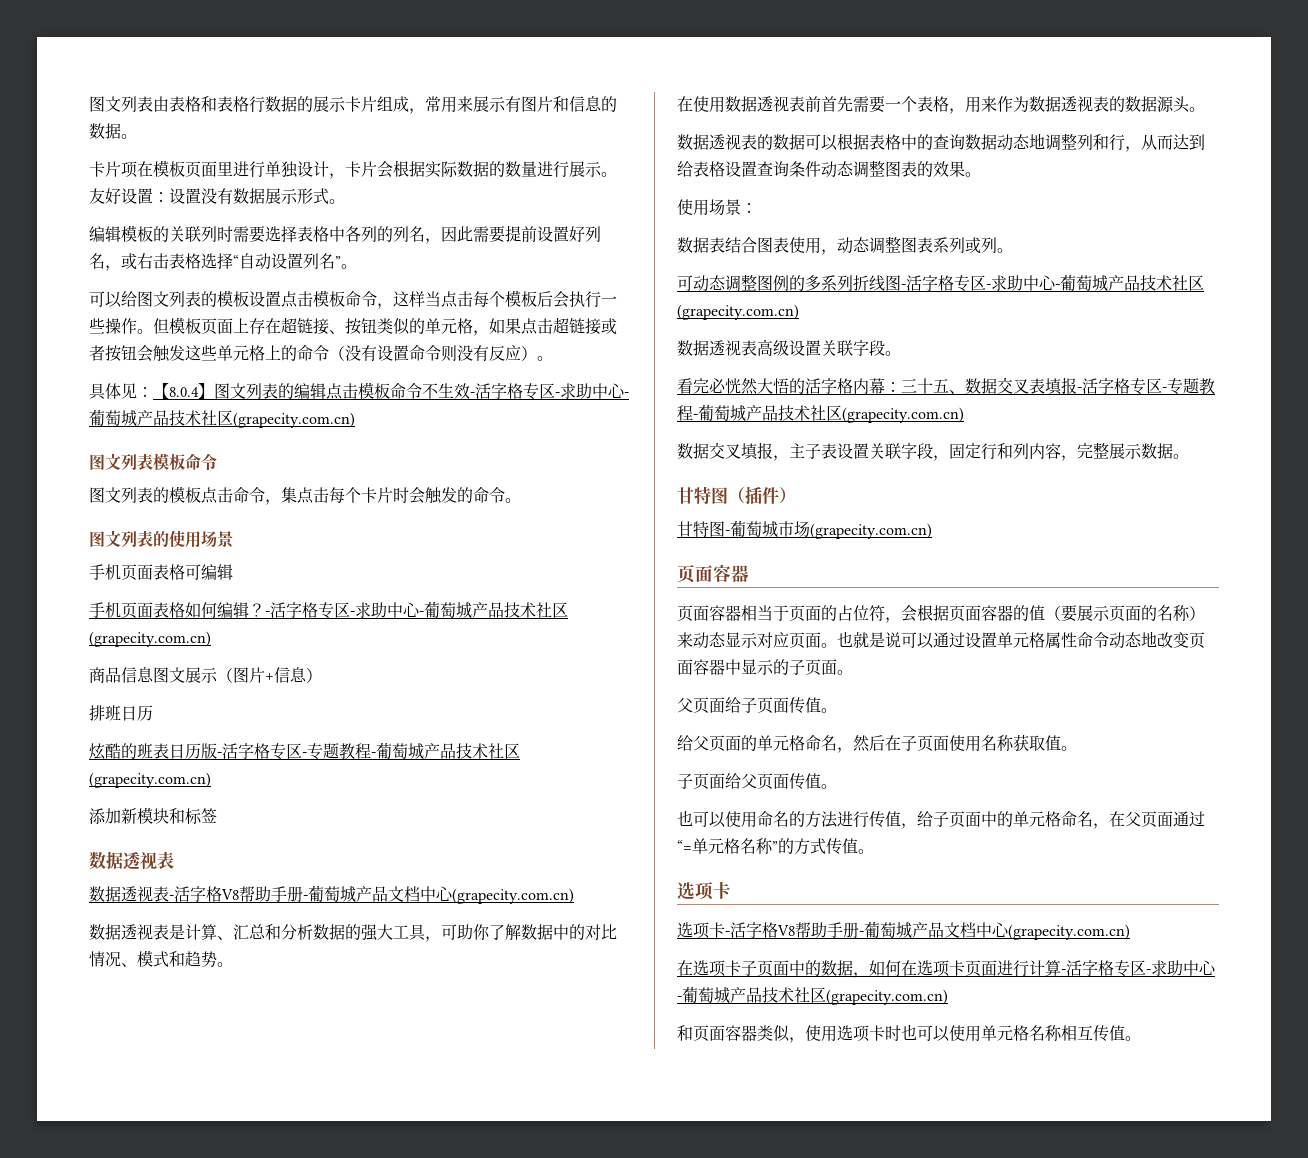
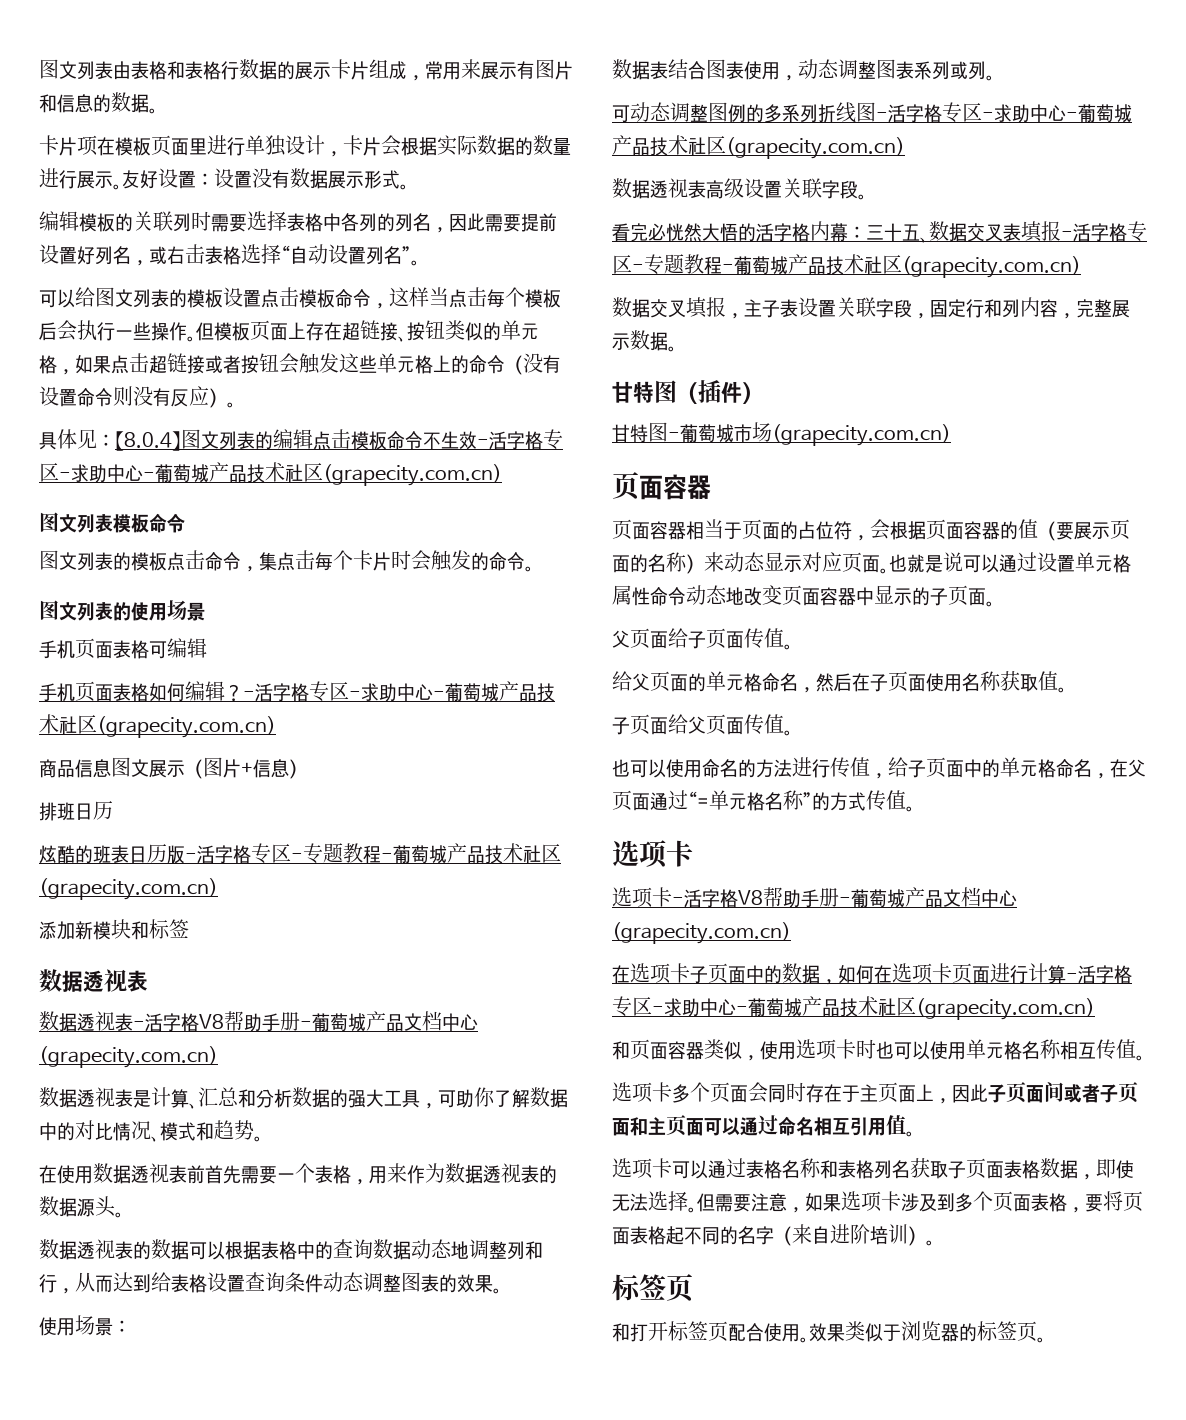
(1141, 1038) none -> [612,1082,1138,1104] [612,1115,915,1137] [612,1158,1134,1180] [612,1191,1143,1213] [612,1224,935,1246] [612,1274,693,1302] [612,1321,1046,1343] // 选项卡多个页面会同时存在于主页面上，因此子页面间或者子页面和主页面可以通过命名相互引用值。 // 选项卡可以通过表格名称和表格列名获取子页面表格数据，即使无法选择。但需要注意，如果选项卡涉及到多个页面表格，要将页面表格起不同的名字（来自进阶培训）。 // 标签页 // 和打开标签页配合使用。效果类似于浏览器的标签页。

